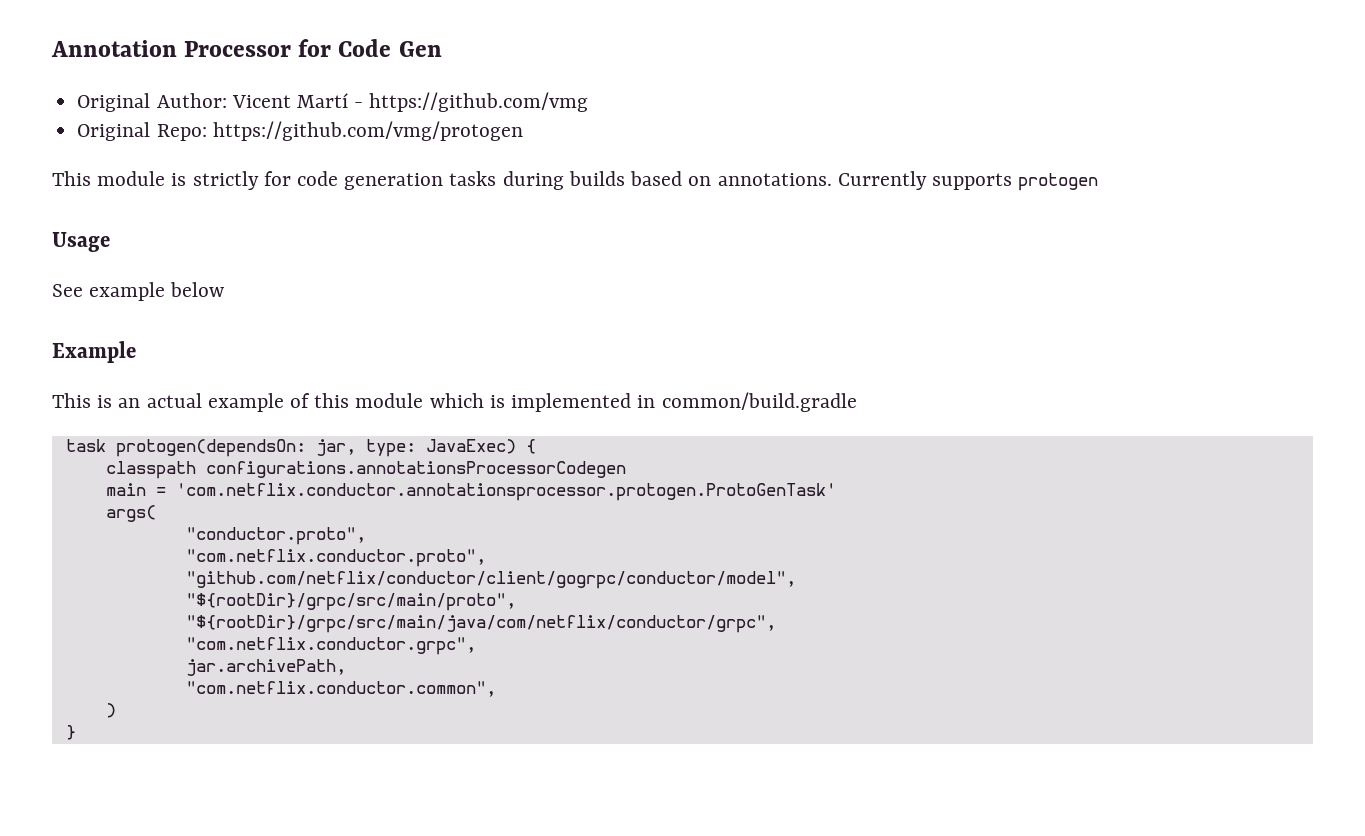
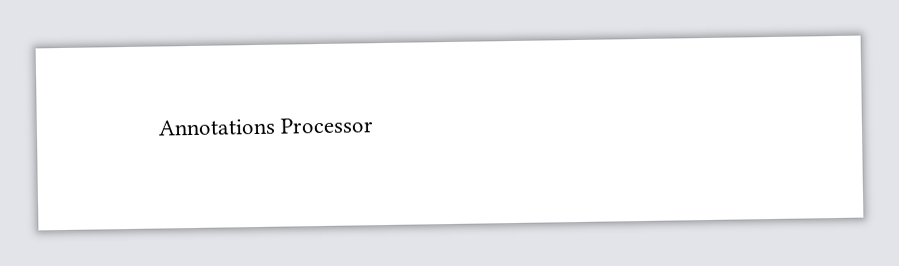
[51,39,442,57] [77,92,589,112] [77,121,523,141] [52,171,1099,191] [52,232,110,252] [52,282,225,301] [52,341,136,363] [52,392,857,412] [65,439,536,457] [105,461,626,479] [105,483,836,501] [105,505,156,522] [185,527,366,545] [185,549,486,567] [185,571,796,589] [185,593,516,611] [185,615,776,633] [185,637,476,655] [185,659,346,676] [185,681,496,697] [105,703,116,718] [65,725,76,740] Annotation Processor for Code Gen // Original Author: Vicent Martí - https://github.com/vmg // Original Repo: https://github.com/vmg/protogen // This module is strictly for code generation tasks during builds based on annotations. Currently supports protogen // Usage // See example below // Example // This is an actual example of this module which is implemented in common/build.gradle // task protogen(dependsOn: jar, type: JavaExec) { // classpath configurations.annotationsProcessorCodegen // main = 'com.netflix.conductor.annotationsprocessor.protogen.ProtoGenTask' // args( // "conductor.proto", // "com.netflix.conductor.proto", // "github.com/netflix/conductor/client/gogrpc/conductor/model", // "${rootDir}/grpc/src/main/proto", // "${rootDir}/grpc/src/main/java/com/netflix/conductor/grpc", // "com.netflix.conductor.grpc", // jar.archivePath, // "com.netflix.conductor.common", // ) // } -> [158,117,374,136] Annotations Processor

